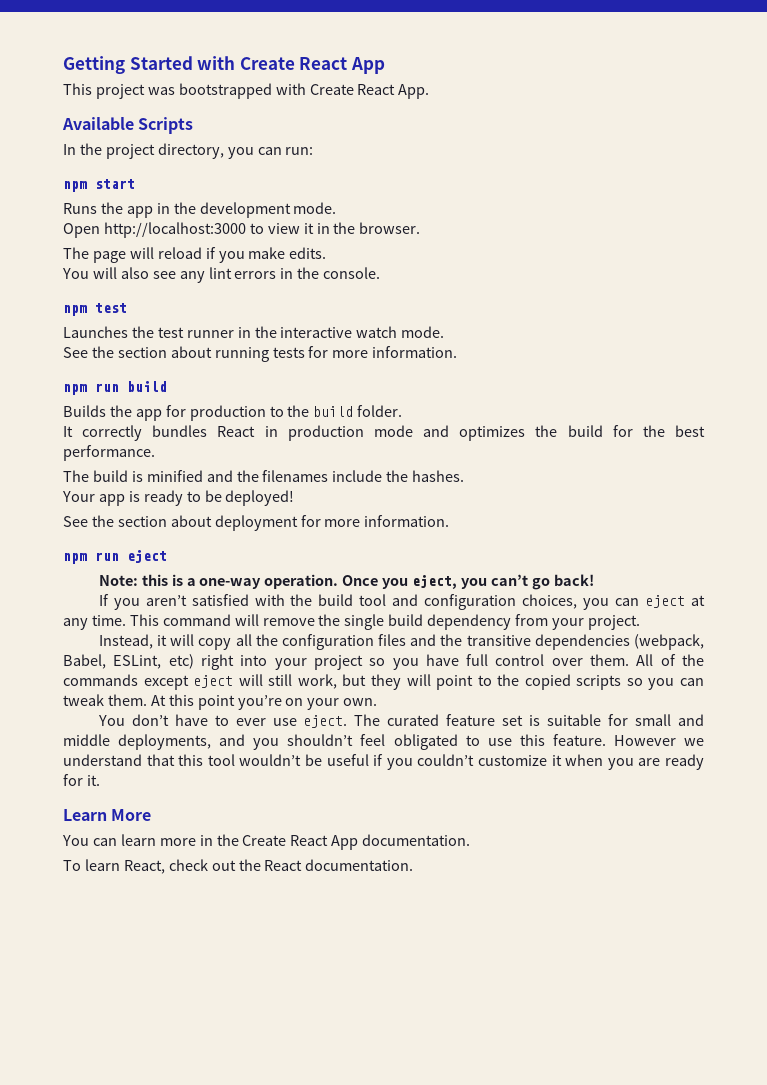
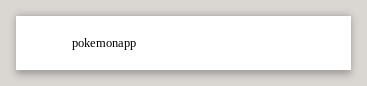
[63,56,385,74] [63,83,430,99] [62,117,194,134] [63,143,314,159] [63,179,135,192] [63,202,337,218] [63,222,421,238] [63,247,327,263] [62,267,381,283] [63,303,127,316] [63,326,445,338] [63,346,458,362] [63,381,167,395] [63,405,403,421] [63,425,705,441] [63,445,155,461] [63,470,465,482] [62,490,295,506] [63,515,450,531] [63,550,167,564] [98,574,594,590] [98,594,706,610] [63,614,640,630] [98,634,705,650] [63,654,704,670] [63,674,704,690] [63,694,378,710] [97,714,705,728] [63,734,704,750] [63,754,705,770] [63,774,100,786] [63,809,152,821] [62,834,471,850] [63,859,414,874] Getting Started with Create React App // This project was bootstrapped with Create React App. // Available Scripts // In the project directory, you can run: // npm start // Runs the app in the development mode. // Open http://localhost:3000 to view it in the browser. // The page will reload if you make edits. // You will also see any lint errors in the console. // npm test // Launches the test runner in the interactive watch mode. // See the section about running tests for more information. // npm run build // Builds the app for production to the build folder. // It correctly bundles React in production mode and optimizes the build for the best performance. // The build is minified and the filenames include the hashes. // Your app is ready to be deployed! // See the section about deployment for more information. // npm run eject // Note: this is a one-way operation. Once you eject, you can’t go back! // If you aren’t satisfied with the build tool and configuration choices, you can eject at any time. This command will remove the single build dependency from your project. // Instead, it will copy all the configuration files and the transitive dependencies (webpack, Babel, ESLint, etc) right into your project so you have full control over them. All of the commands except eject will still work, but they will point to the copied scripts so you can tweak them. At this point you’re on your own. // You don’t have to ever use eject. The curated feature set is suitable for small and middle deployments, and you shouldn’t feel obligated to use this feature. However we understand that this tool wouldn’t be useful if you couldn’t customize it when you are ready for it. // Learn More // You can learn more in the Create React App documentation. // To learn React, check out the React documentation. -> [72,38,136,50] pokemonapp

